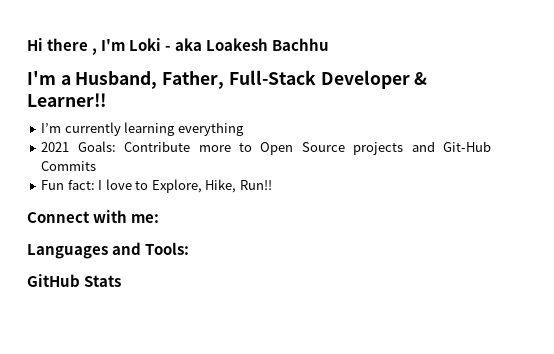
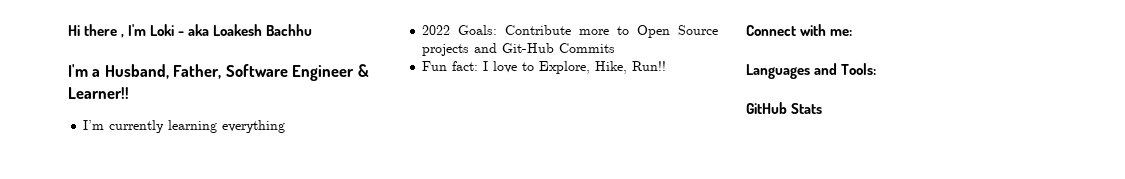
[228,70,410,89] Full-Stack Developer -> [225,64,355,81] Software Engineer
[41,142,70,152] 2021 -> [422,25,451,35] 2022

